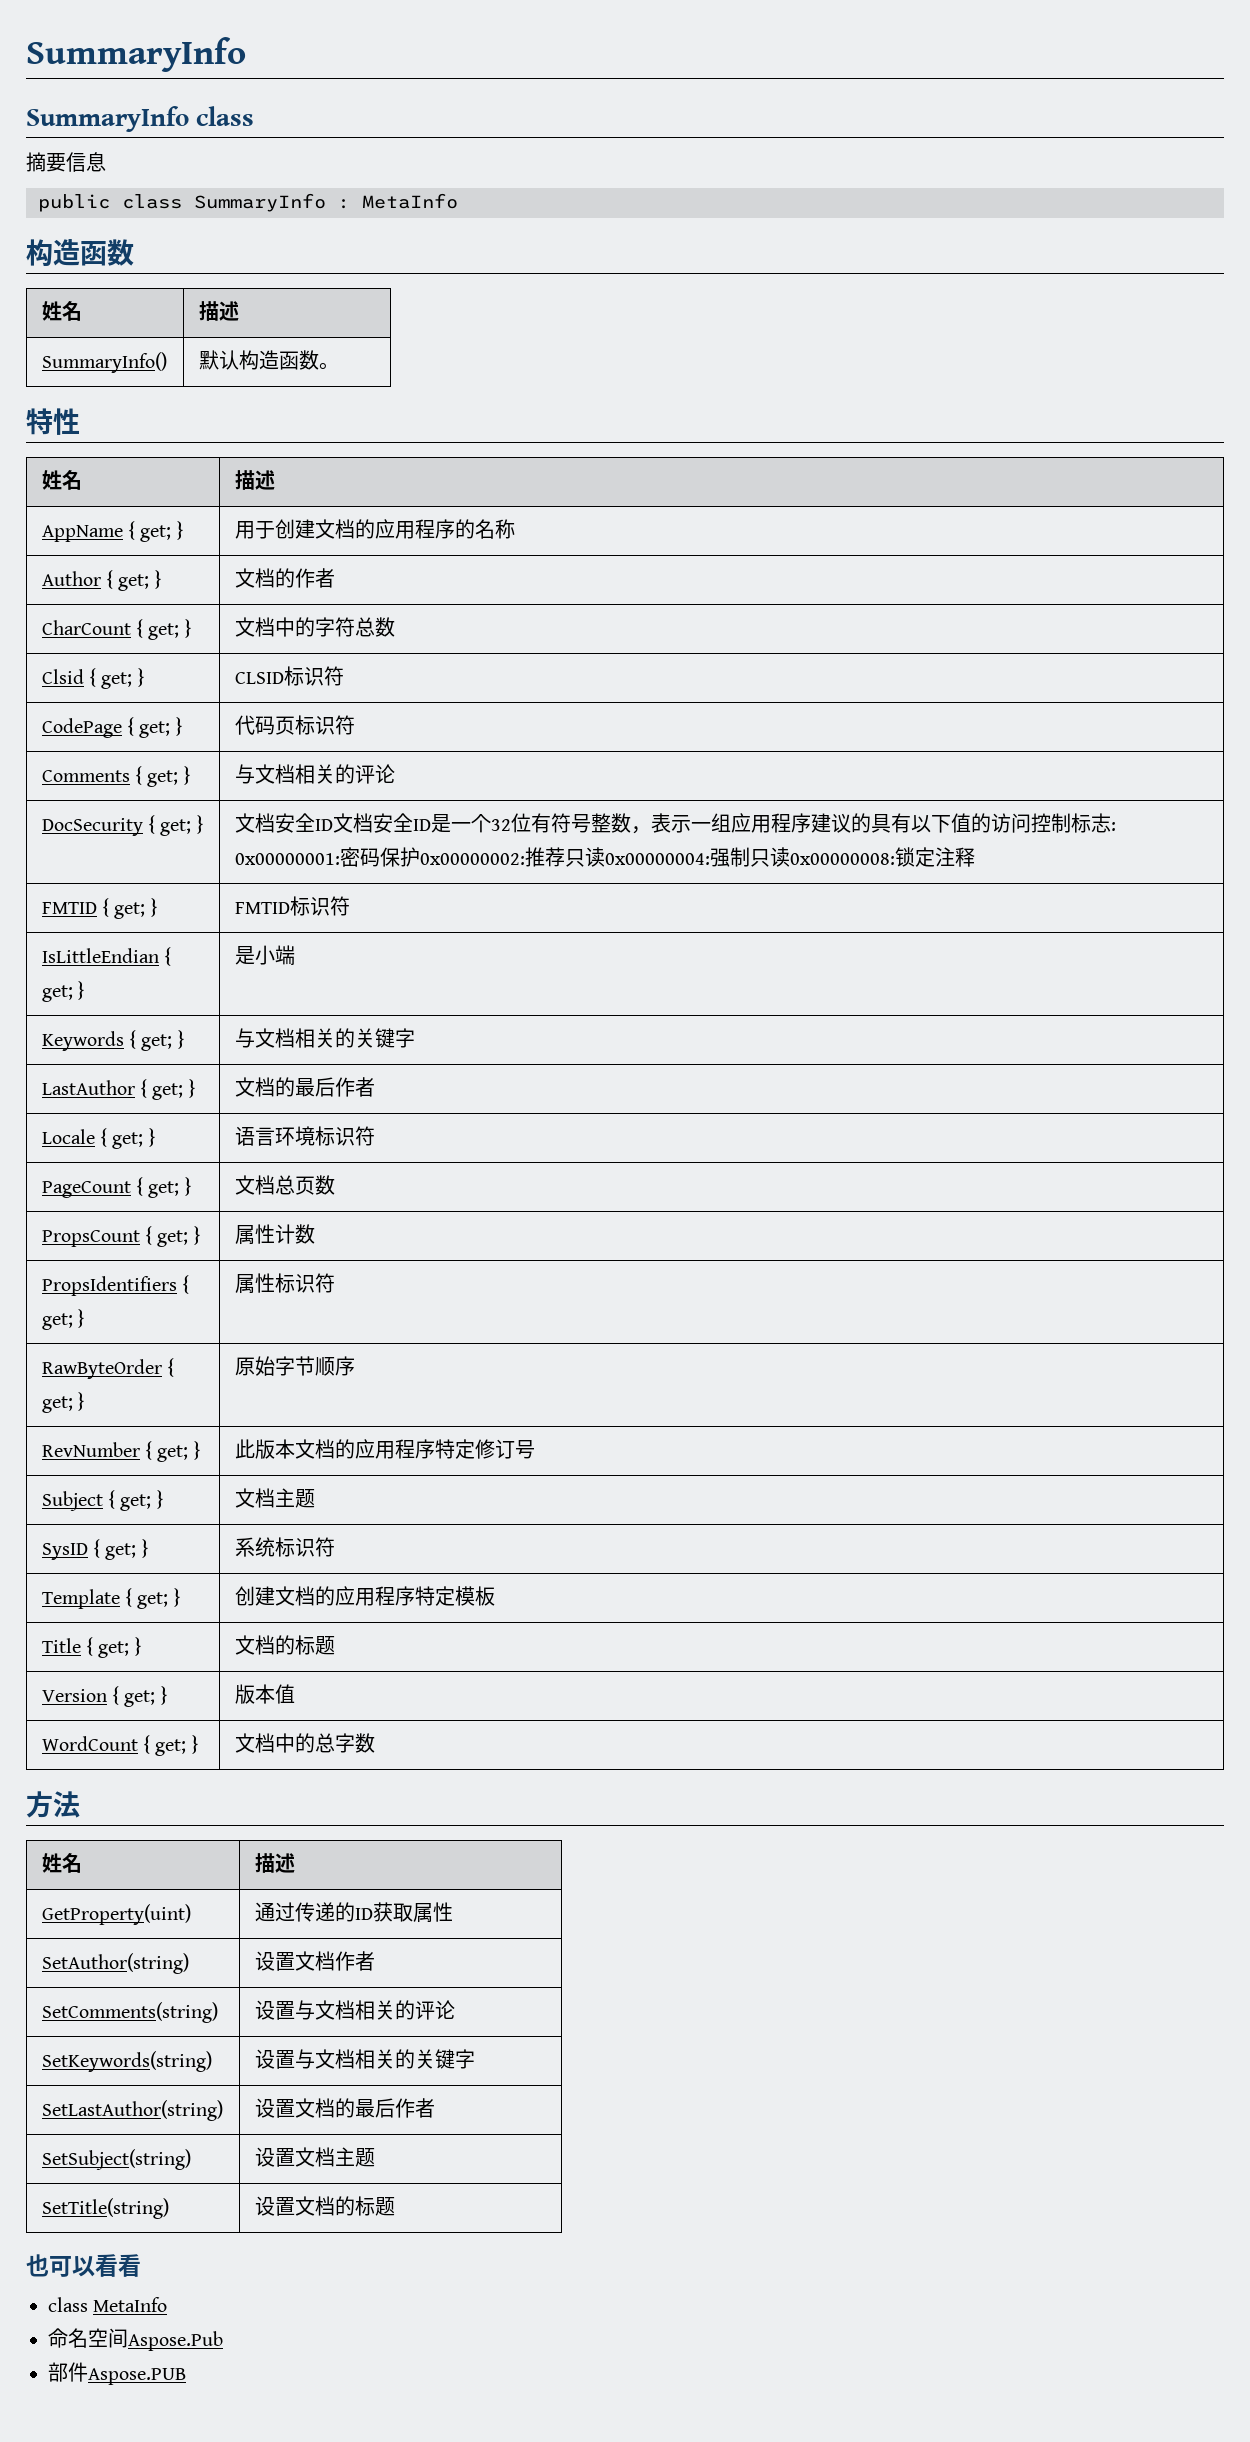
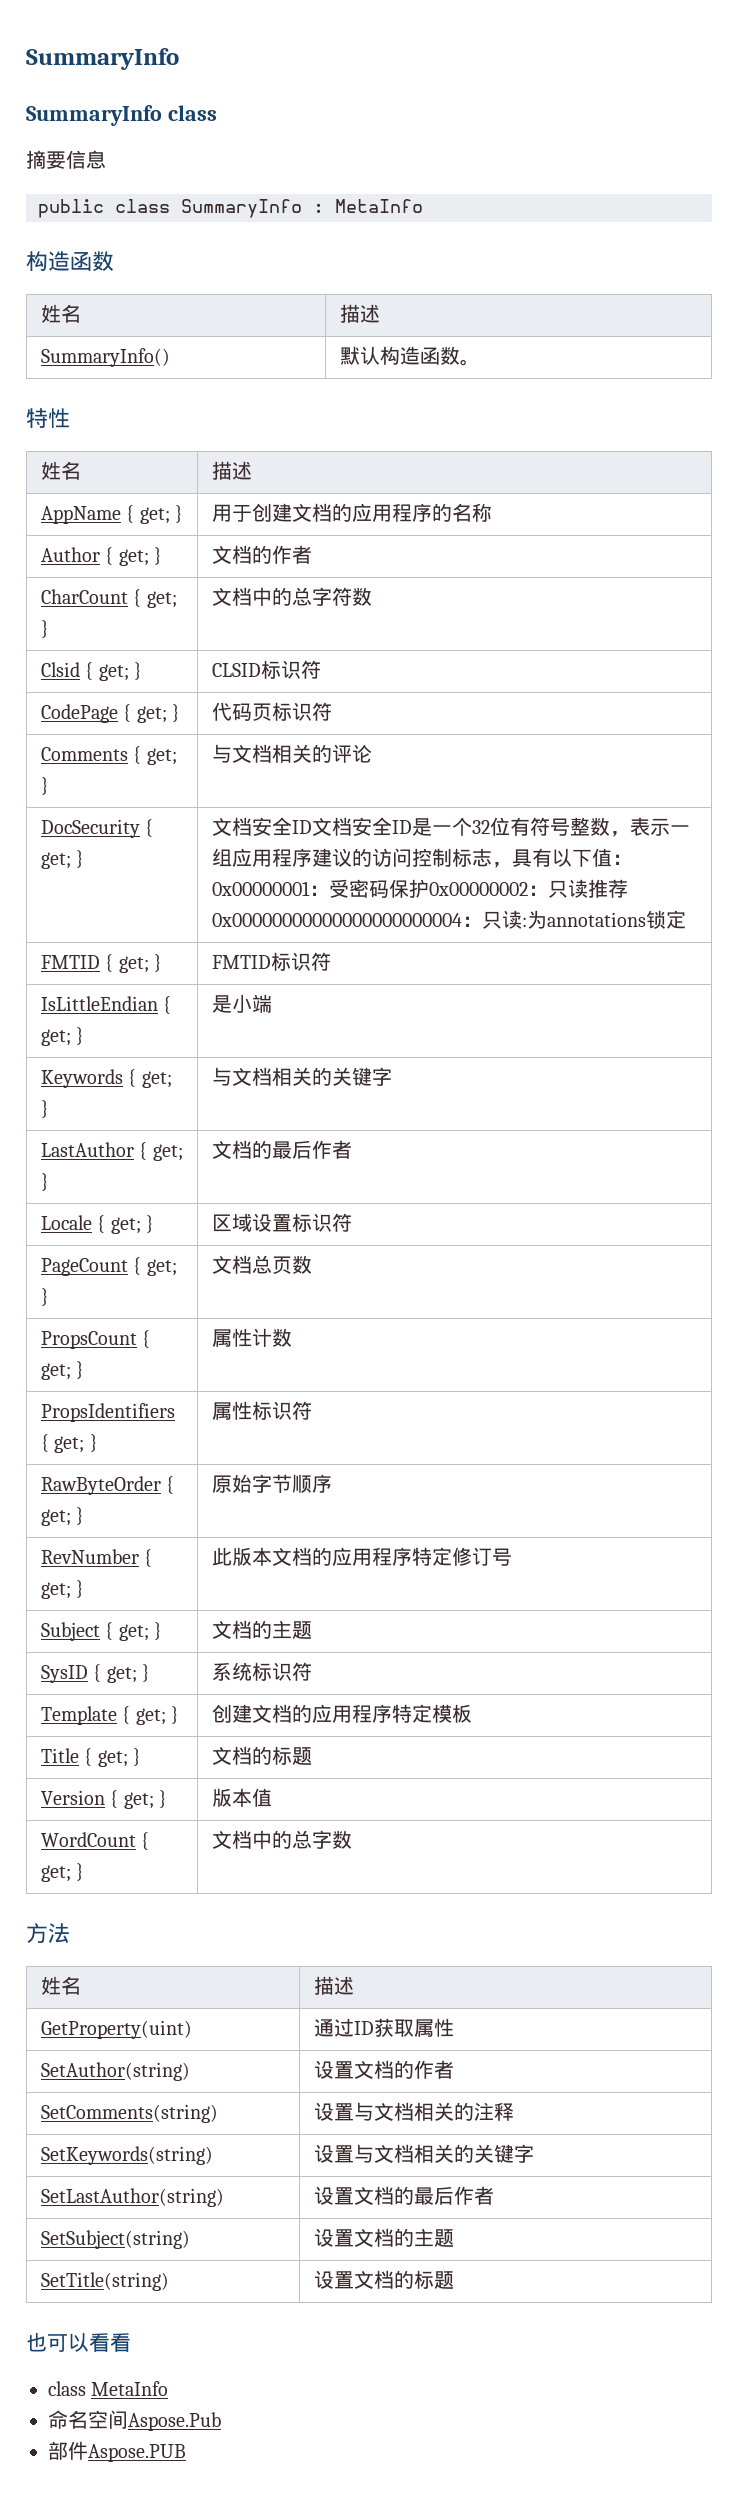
[314,617,375,637] 字符总 -> [291,587,352,606] 总字符
[870,813,1116,833] [234,847,895,867] 具有以下值的访问控制标志: 0x00000001:密码保护0x00000002:推荐只读0x00000004:强制只读0x00000008: -> [371,848,632,868] [211,879,628,898] [211,910,646,929] 访问控制标志，具有以下值：0x00000001：受密码保护0x00000002：只读推荐0x00000000000000000000004：只读:为annotations
[934,847,975,867] 注释 -> (686, 919) none
[234,1126,315,1146] 语言环境 -> [211,1213,292,1232] 区域设置
(275, 1498) none -> [251,1620,272,1639] 的
[294,1902,355,1922] 传递的 -> (354, 2027) none
(335, 1961) none -> [393,2060,414,2079] 的
[414,2000,455,2020] 评论 -> [473,2102,514,2121] 注释
(335, 2157) none -> [393,2228,414,2247] 的

